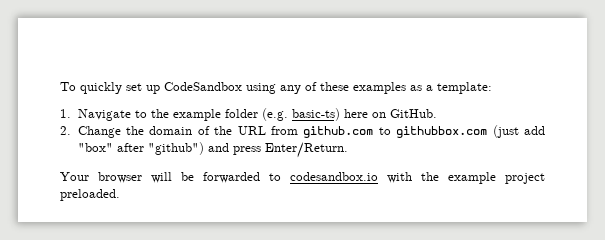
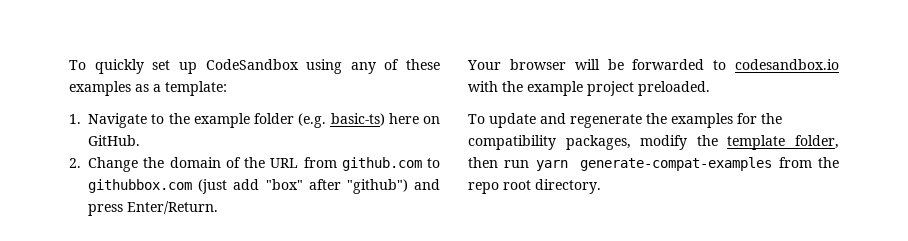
(120, 195) none -> [468,113,782,128] [468,135,839,150] [468,157,839,171] [468,179,601,194] // To update and regenerate the examples for the compatibility packages, modify the template folder, then run yarn generate-compat-examples from the repo root directory.

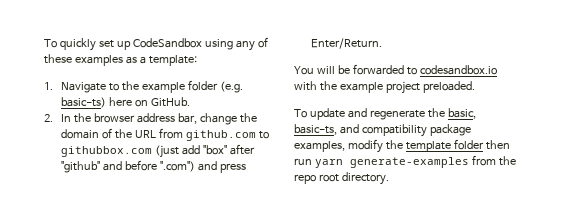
[88,157,138,172] Change -> [61,113,237,125] In the browser address bar, change
[346,179,408,194] "github") -> [61,160,195,173] "github" and before ".com")
[467,59,566,70] Your browser -> [294,66,314,75] You
[671,113,782,128] [468,135,631,150] examples for the compatibility packages, -> [447,108,476,119] [294,124,471,137] [294,141,345,152] basic, basic-ts, and compatibility package examples,
[795,135,839,149] folder, -> [453,139,484,150] folder
[580,157,773,171] generate-compat-examples -> [349,157,469,168] generate-examples

